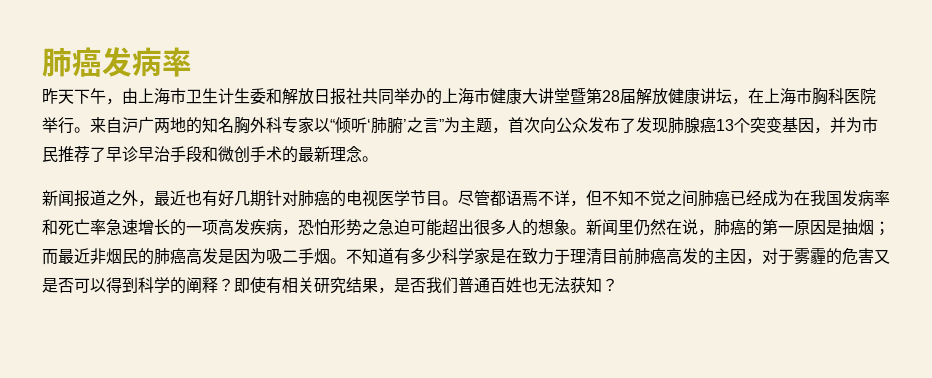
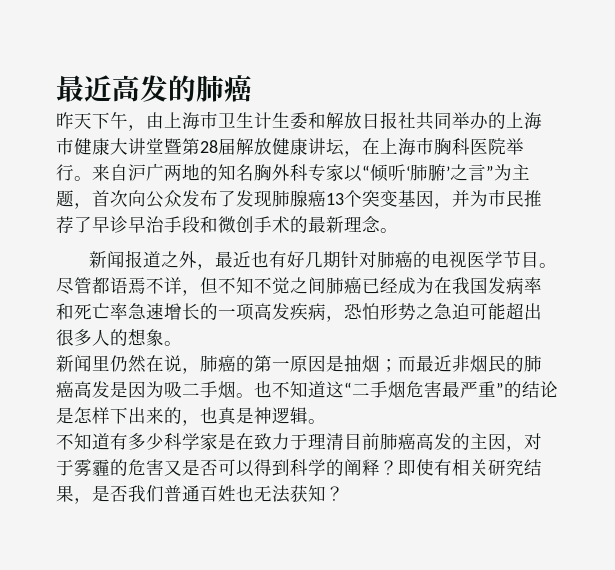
[42,47,192,77] 肺癌发病率 -> [56,75,252,102] 最近高发的肺癌
(586, 232) none -> (182, 343) //
(346, 261) none -> [254,381,558,398] [56,407,326,426] 也不知道这“二手烟危害最严重”的结论是怎样下出来的，也真是神逻辑。 //

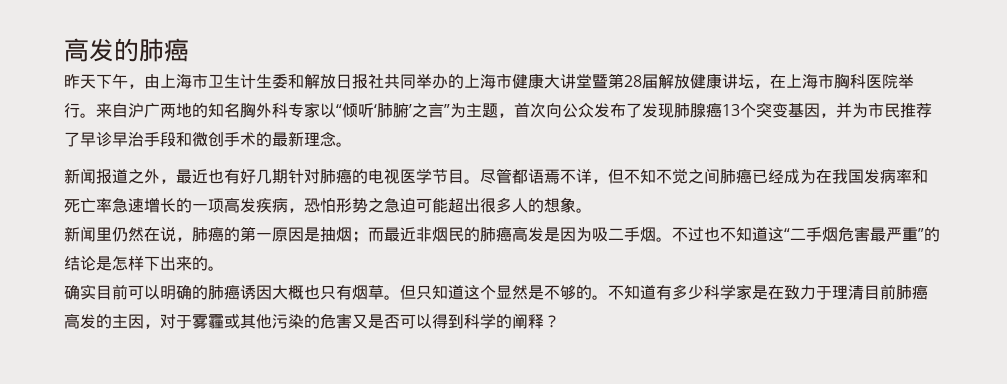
[56,75,112,102] 最近 -> (64, 50) none
(254, 395) none -> [672,227,704,242] 不过
[182,407,326,426] ，也真是神逻辑。 // -> [208,266,224,271] [64,284,608,300] 。 // 确实目前可以明确的肺癌诱因大概也只有烟草。但只知道这个显然是不够的。
(110, 467) none -> [224,314,304,329] 或其他污染
[398,459,542,476] [56,485,344,504] 即使有相关研究结果，是否我们普通百姓也无法获知？ -> (560, 321) none

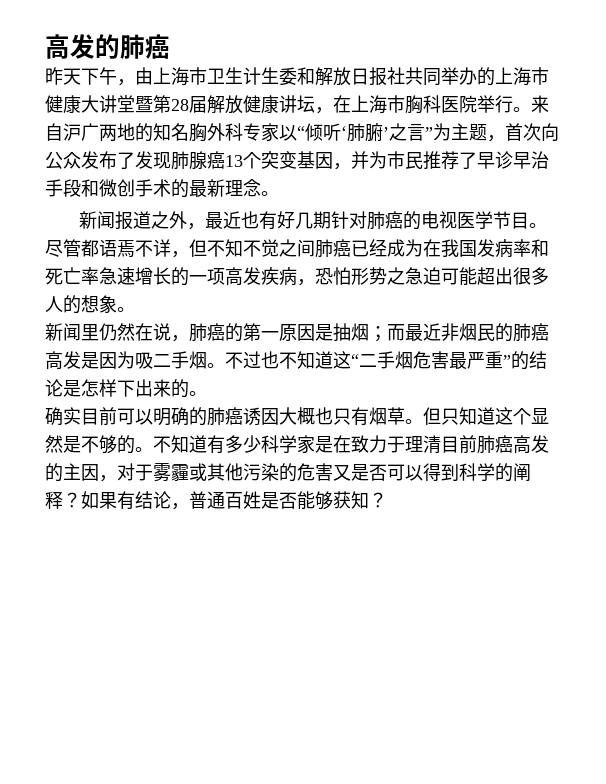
(560, 321) none -> [81,491,387,510] 如果有结论，普通百姓是否能够获知？

